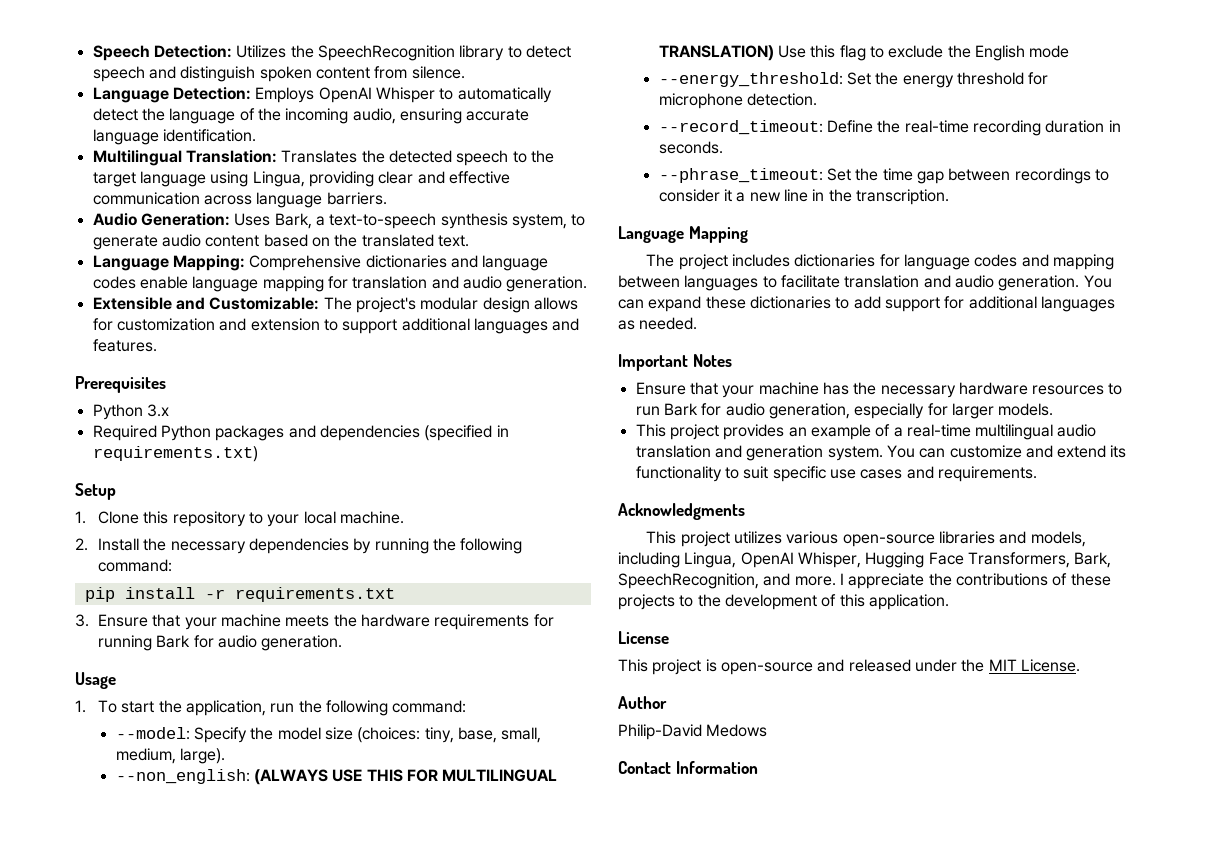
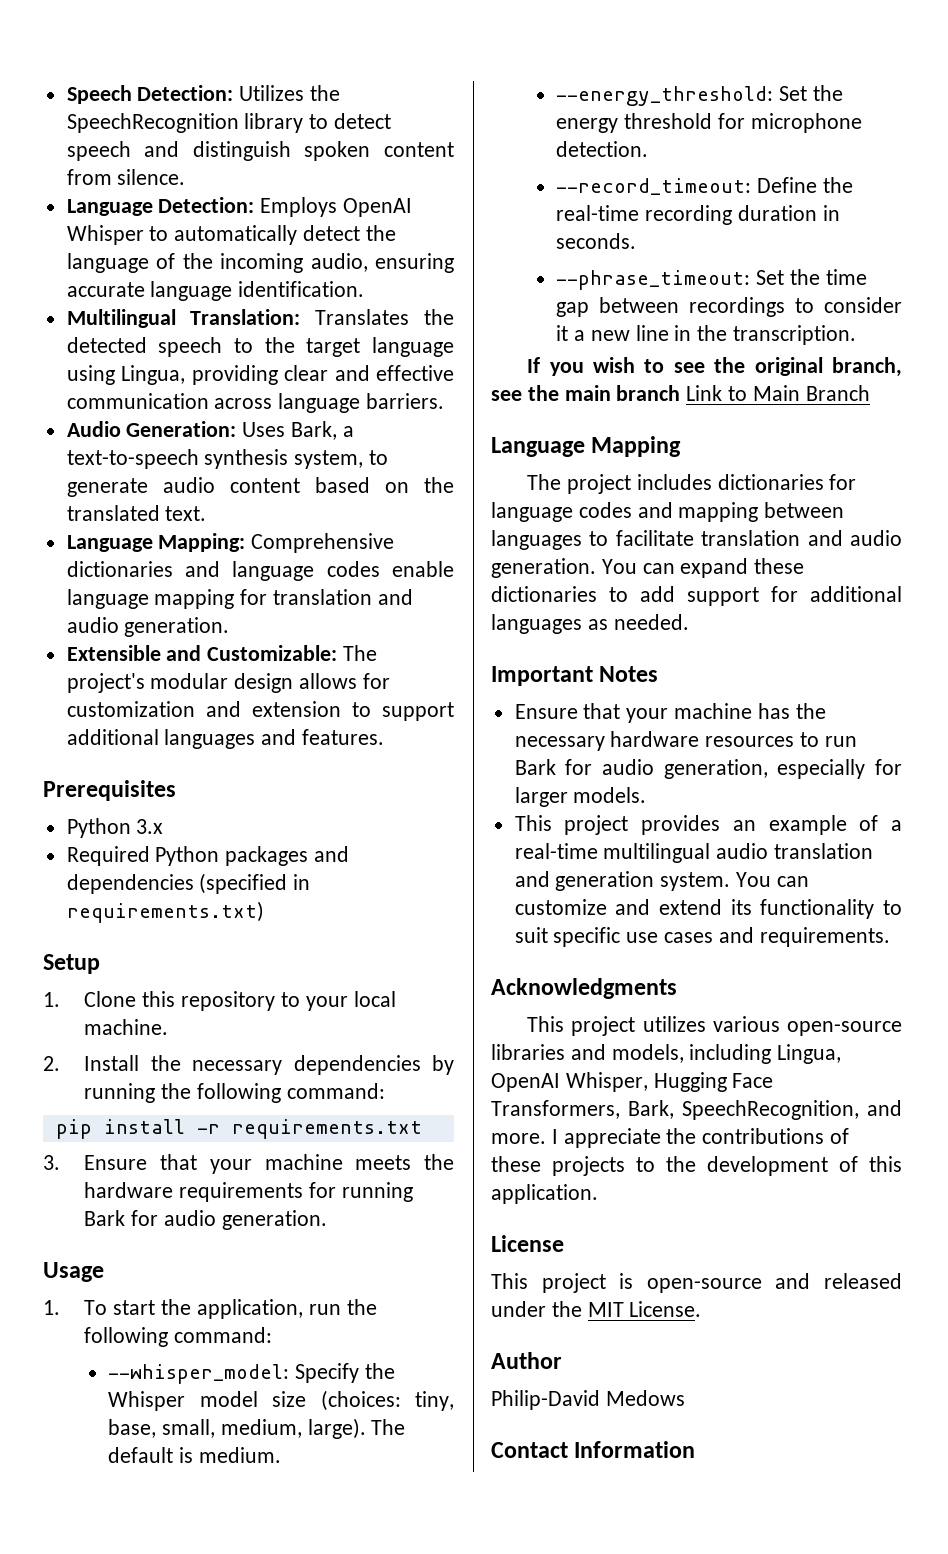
[115,727,190,740] --model: -> [108,1364,290,1384] --whisper_model:
(274, 733) none -> [108,1391,186,1411] Whisper
[115,769,558,785] [658,45,1070,61] // --non_english: (ALWAYS USE THIS FOR MULTILINGUAL TRANSLATION) Use this flag to exclude the English mode -> [371,1419,406,1435] [108,1447,281,1463] The default is medium.
(949, 197) none -> [527,357,902,377] [491,385,870,401] // If you wish to see the original branch, see the main branch Link to Main Branch

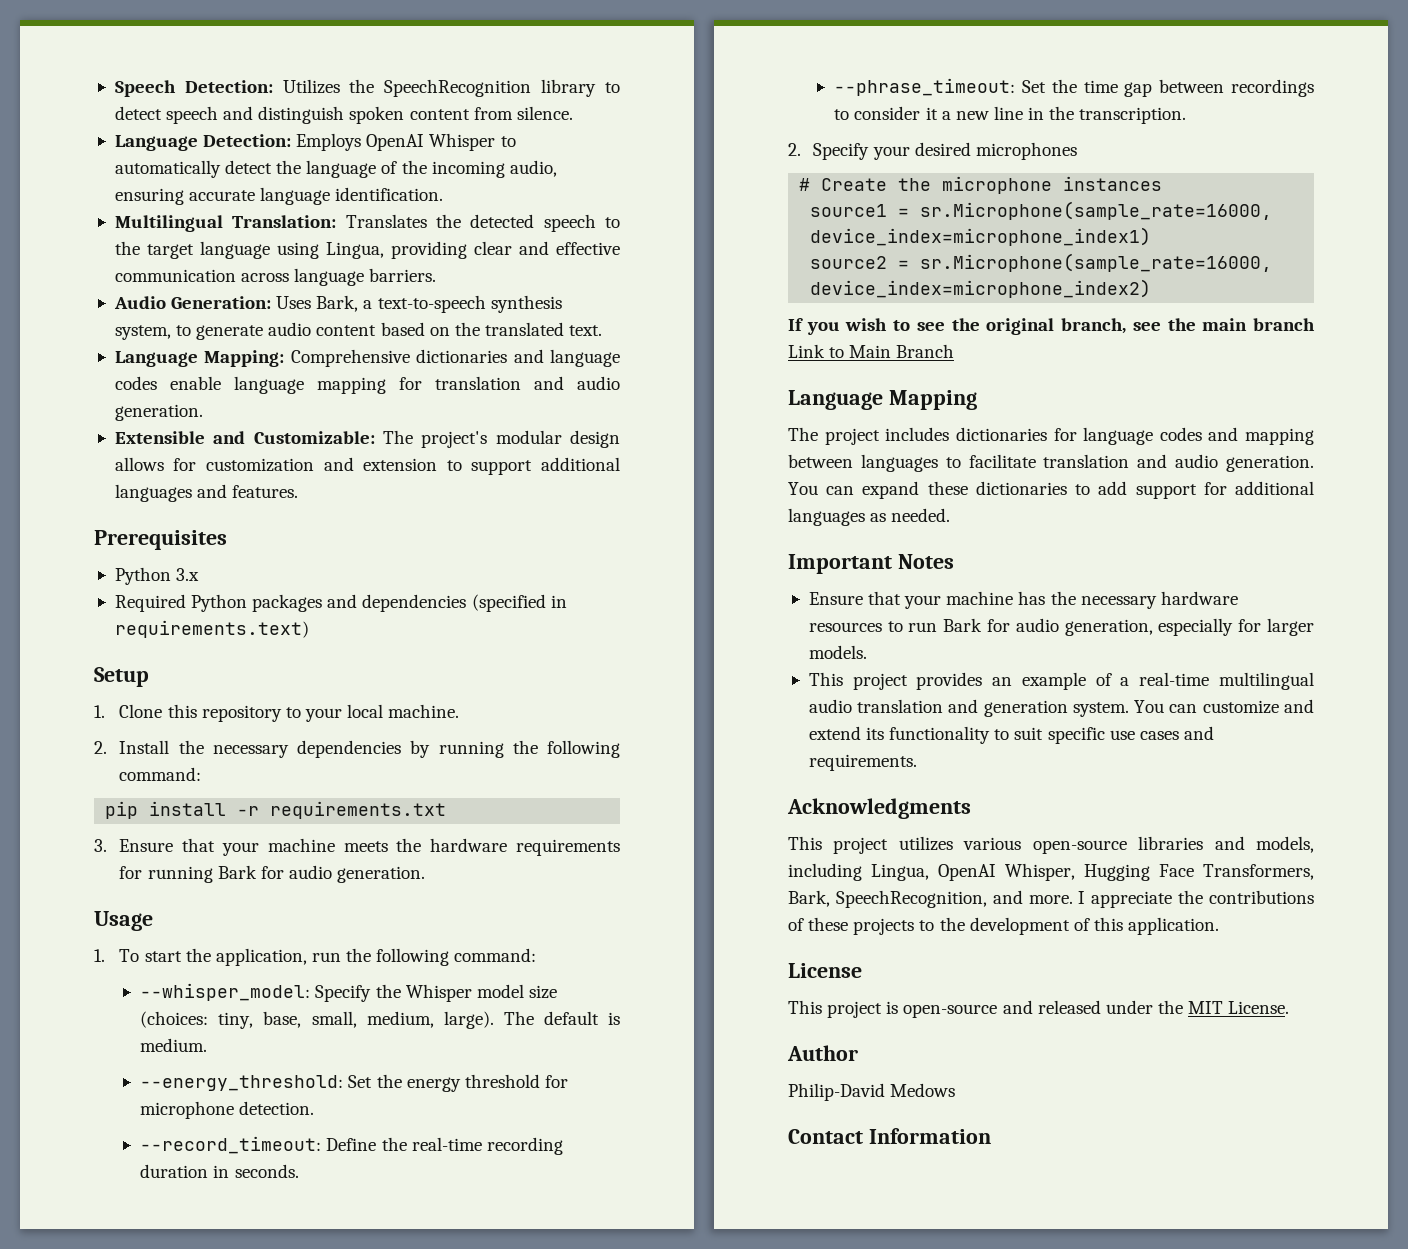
[66,901,264,923] requirements.txt) -> [114,620,309,638] requirements.text)
(856, 335) none -> [788,142,1077,160] [799,176,1163,194] [810,201,1273,220] [810,227,1152,246] [810,253,1273,272] [810,279,1152,298] // 2. Specify your desired microphones // # Create the microphone instances // source1 = sr.Microphone(sample_rate=16000, device_index=microphone_index1) // source2 = sr.Microphone(sample_rate=16000, device_index=microphone_index2)

